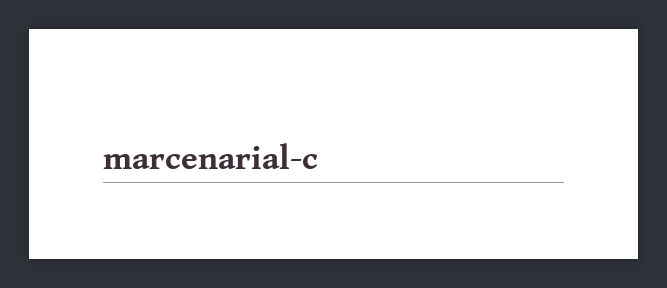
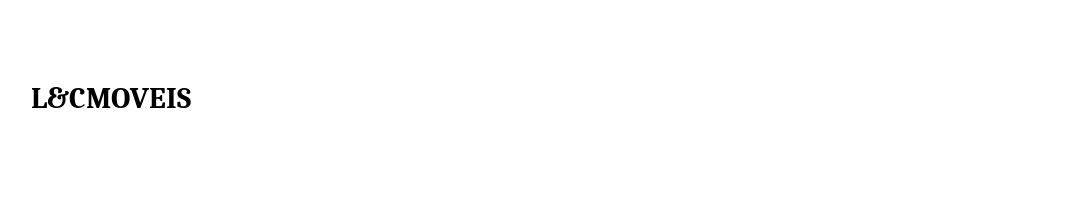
[103,143,318,169] marcenarial-c -> [31,87,191,108] L&CMOVEIS

